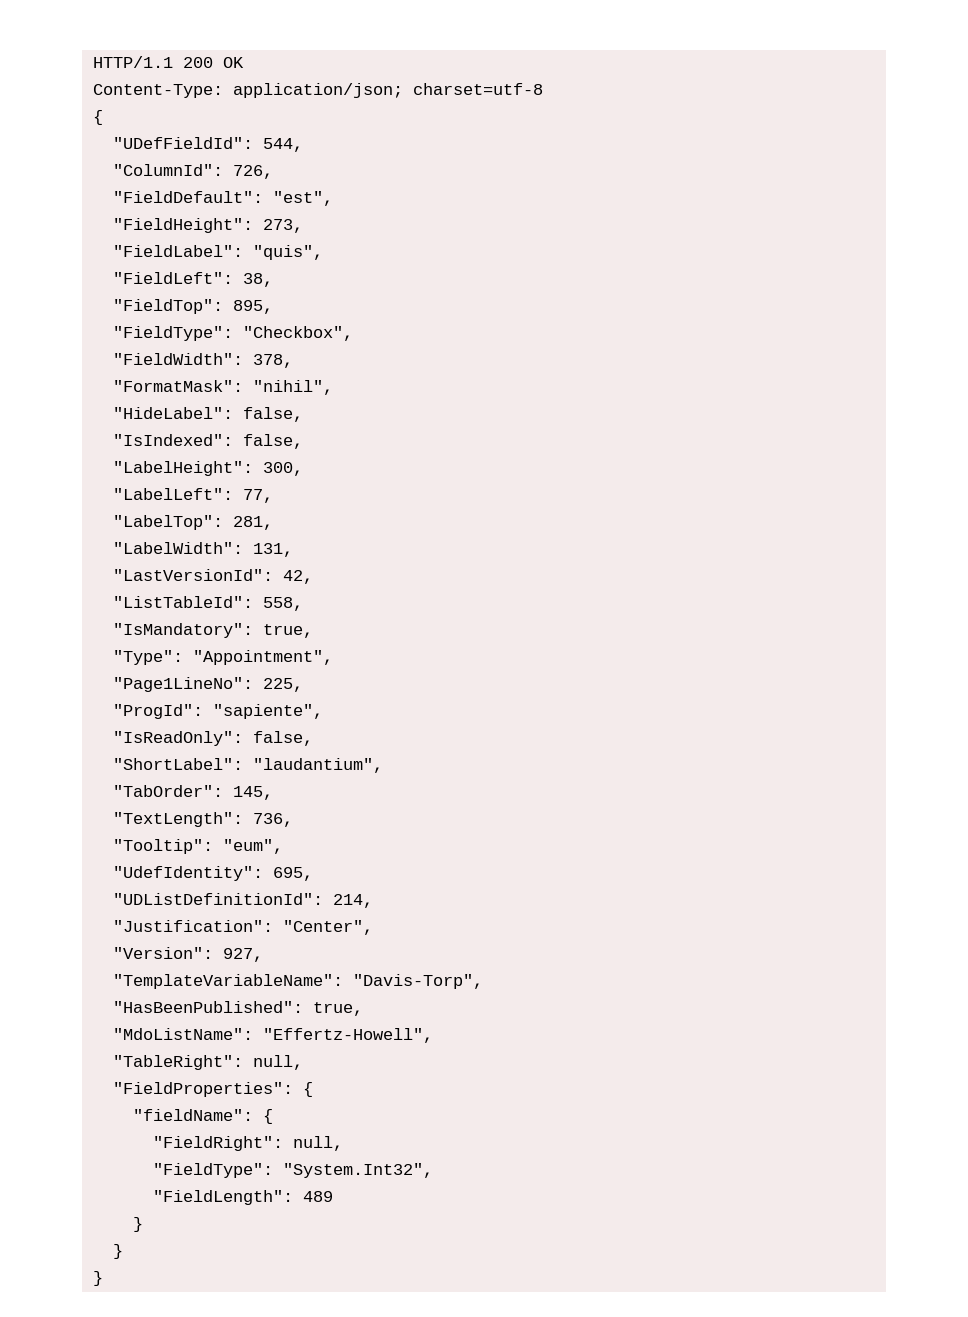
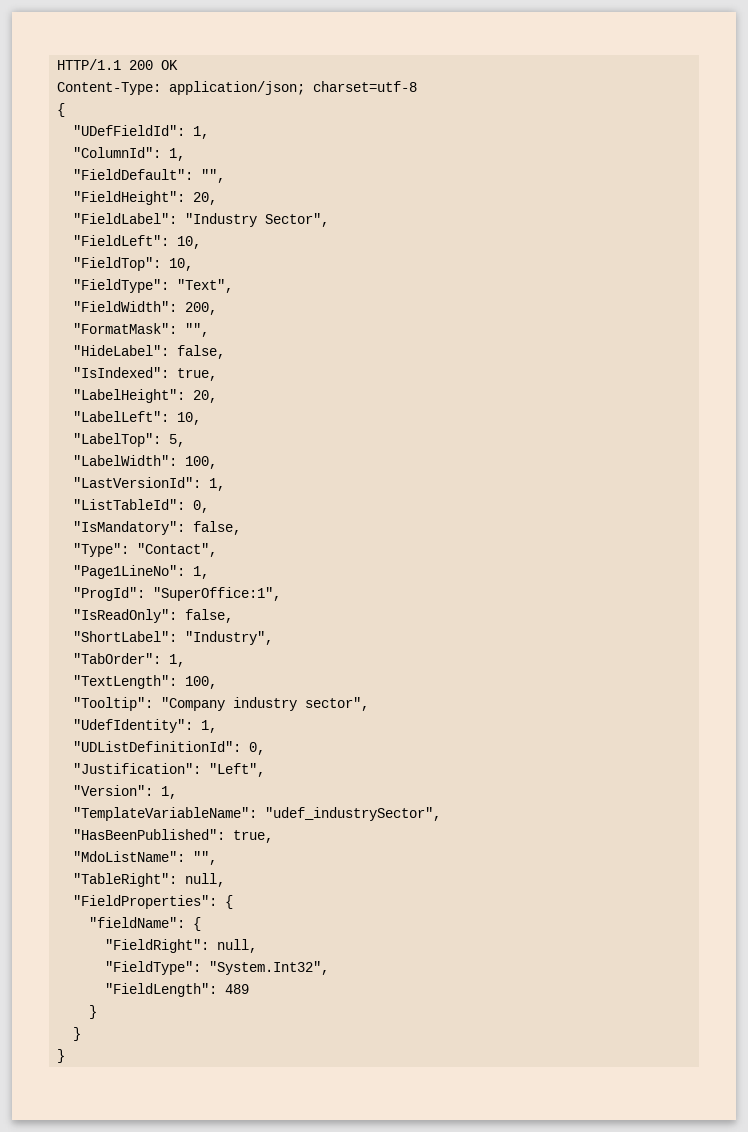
[262,138,303,152] 544, -> [192,126,209,139] 1,
[232,165,273,179] 726, -> [168,148,185,161] 1,
[272,191,333,206] "est", -> [200,169,225,183] "",
[262,219,303,233] 273, -> [192,192,217,205] 20,
[252,245,323,260] "quis", -> [184,213,329,227] "Industry Sector",
[242,273,273,287] 38, -> [176,236,201,249] 10,
[232,300,273,314] [112,326,353,341] 895, // "FieldType": "Checkbox", -> [168,258,193,271] [72,279,233,293] 10, // "FieldType": "Text",
[252,354,293,368] 378, -> [184,302,217,315] 200,
[252,380,333,395] "nihil", -> [184,323,209,337] "",
[242,434,303,449] [112,461,303,476] [112,488,273,503] [112,515,273,530] [112,542,293,557] [112,569,313,584] [112,596,303,611] [112,623,313,638] false, // "LabelHeight": 300, // "LabelLeft": 77, // "LabelTop": 281, // "LabelWidth": 131, // "LastVersionId": 42, // "ListTableId": 558, // "IsMandatory": true, -> [176,368,217,381] [72,389,217,403] [72,411,201,425] [72,433,185,447] [72,455,217,469] [72,477,225,491] [72,499,209,513] [72,521,241,535] true, // "LabelHeight": 20, // "LabelLeft": 10, // "LabelTop": 5, // "LabelWidth": 100, // "LastVersionId": 1, // "ListTableId": 0, // "IsMandatory": false,
[192,650,333,665] "Appointment", -> [136,543,217,557] "Contact",
[262,678,303,692] 225, -> [192,566,209,579] 1,
[212,704,323,719] "sapiente", -> [152,587,281,601] "SuperOffice:1",
[252,758,383,773] "laudantium", -> [184,631,273,645] "Industry",
[232,786,273,800] 145, -> [168,654,185,667] 1,
[252,813,293,827] 736, -> [184,676,217,689] 100,
[222,839,283,854] "eum", -> [160,697,369,711] "Company industry sector",
[272,867,313,881] 695, -> [200,720,217,733] 1,
[332,894,373,908] 214, -> [248,742,265,755] 0,
[282,920,373,935] "Center", -> [208,763,265,777] "Left",
[222,948,263,962] 927, -> [160,786,177,799] 1,
[352,974,483,989] "Davis-Torp", -> [264,807,441,821] "udef_industrySector",
[262,1028,433,1043] "Effertz-Howell", -> [192,851,217,865] "",

